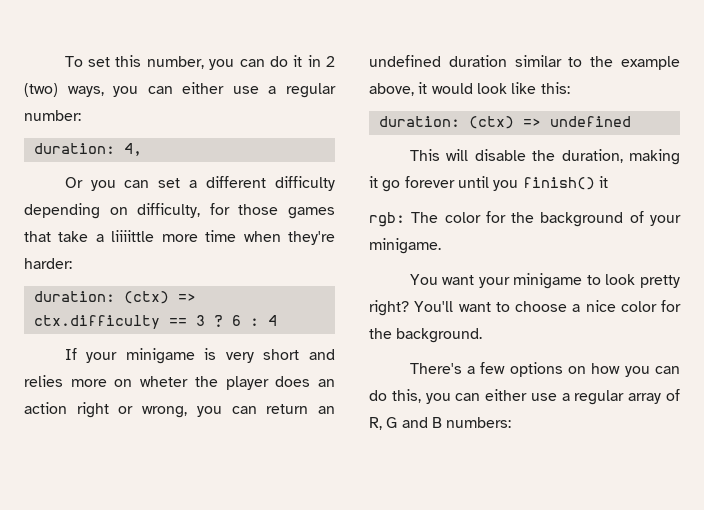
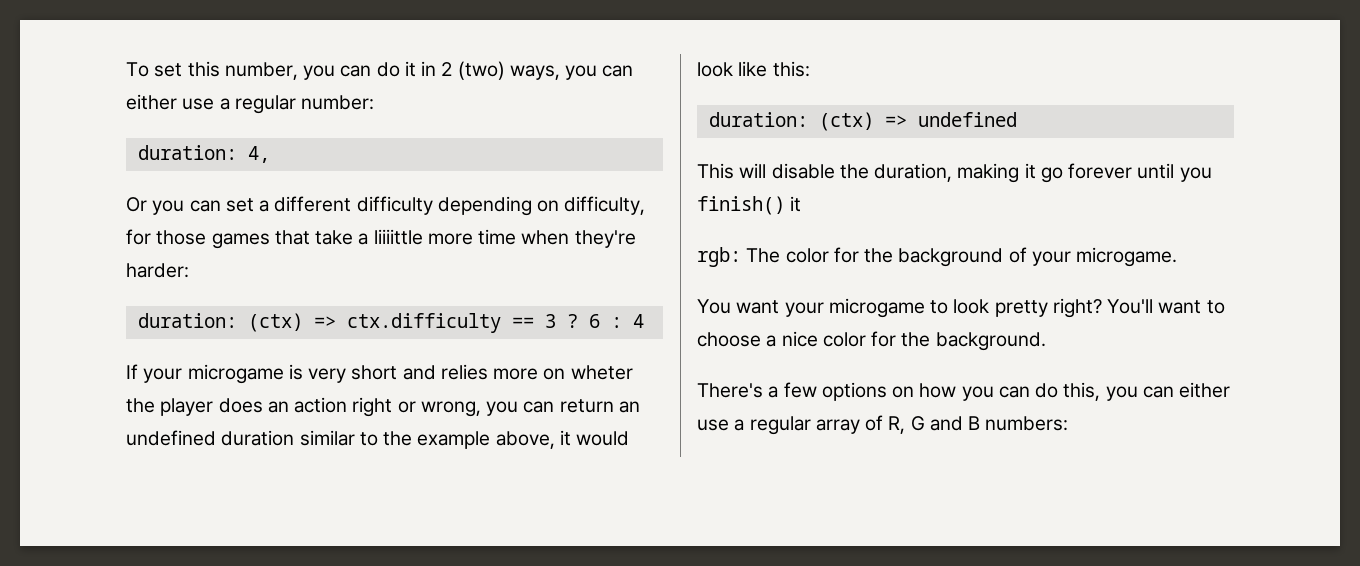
[125,348,195,364] minigame -> [187,364,284,384] microgame
[369,238,441,254] minigame. -> [1076,247,1178,267] microgame.
[513,273,583,289] minigame -> [828,298,925,318] microgame

